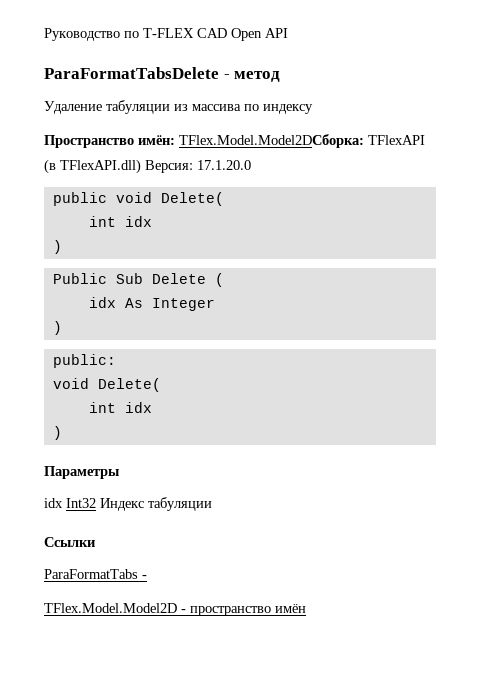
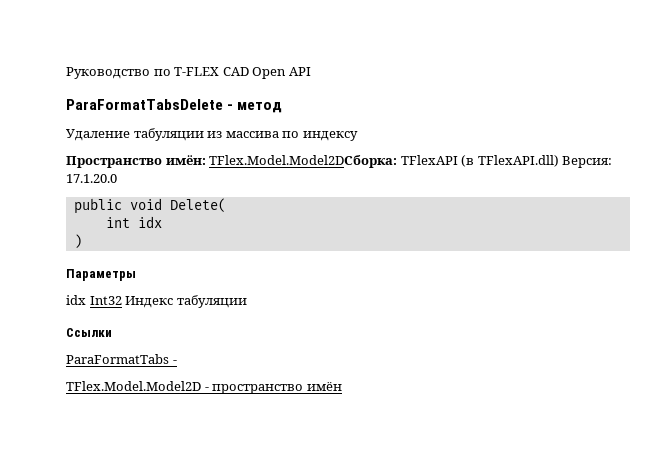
[52,273,224,287] [88,297,215,311] [52,321,62,335] [52,354,116,368] [52,378,161,392] [88,402,152,413] [52,426,62,440] // Public Sub Delete ( // idx As Integer // ) // public: // void Delete( // int idx // ) -> (82, 241) none

